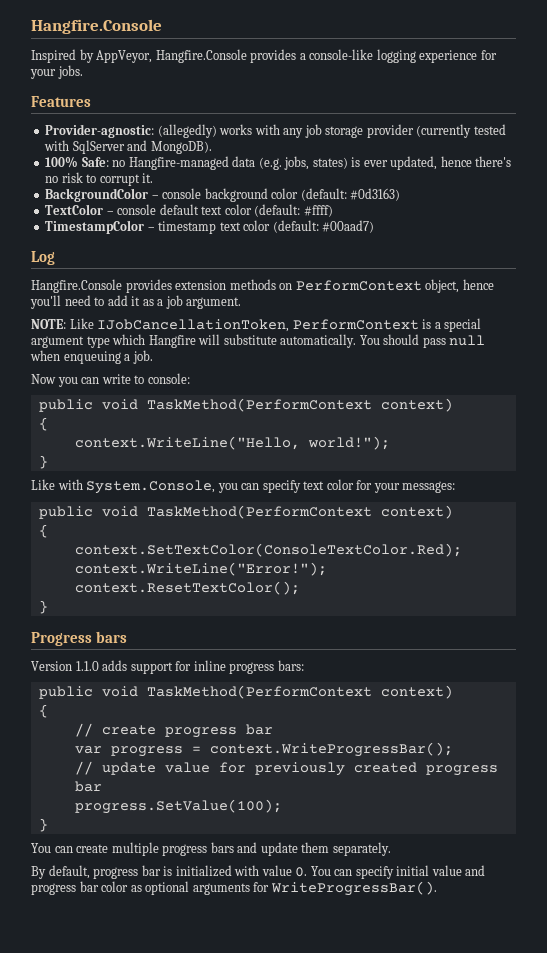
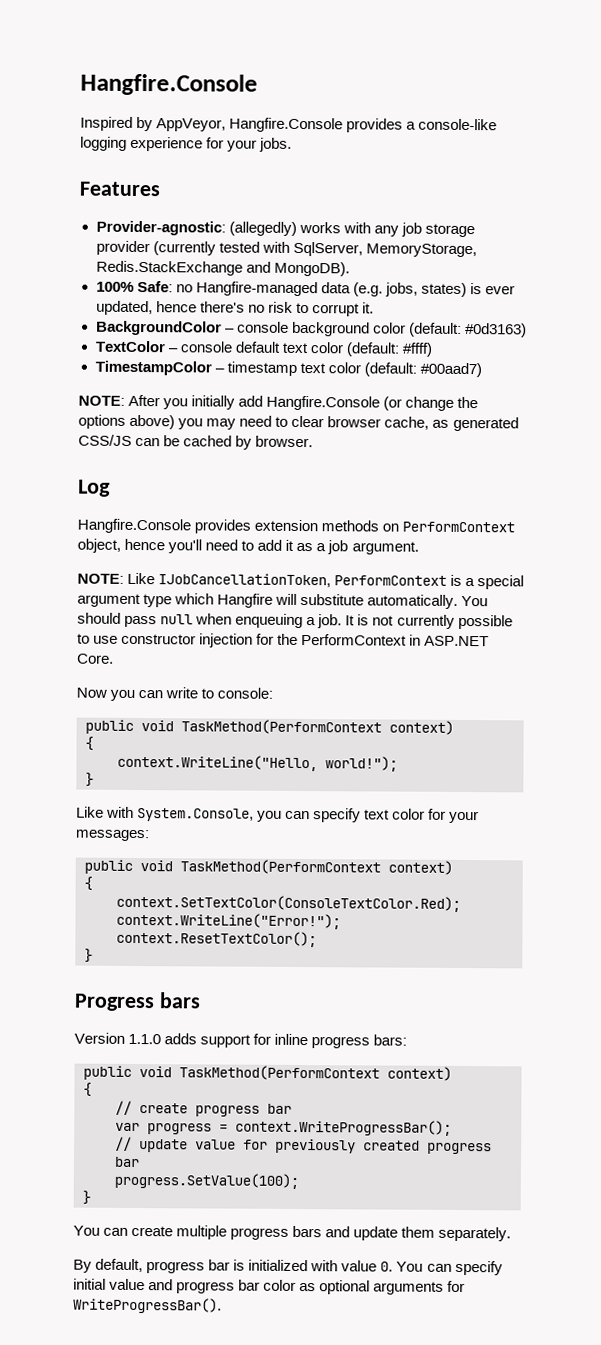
[72,140,125,154] SqlServer -> [292,241,477,258] [95,260,243,276] SqlServer, MemoryStorage, Redis.StackExchange
(375, 226) none -> [78,394,479,411] [78,414,519,432] [78,434,314,450] // NOTE: After you initially add Hangfire.Console (or change the options above) you may need to clear browser cache, as generated CSS/JS can be cached by browser.
(153, 357) none -> [345,614,513,630] [77,633,490,648] [77,653,114,664] It is not currently possible to use constructor injection for the PerformContext in ASP.NET Core.

